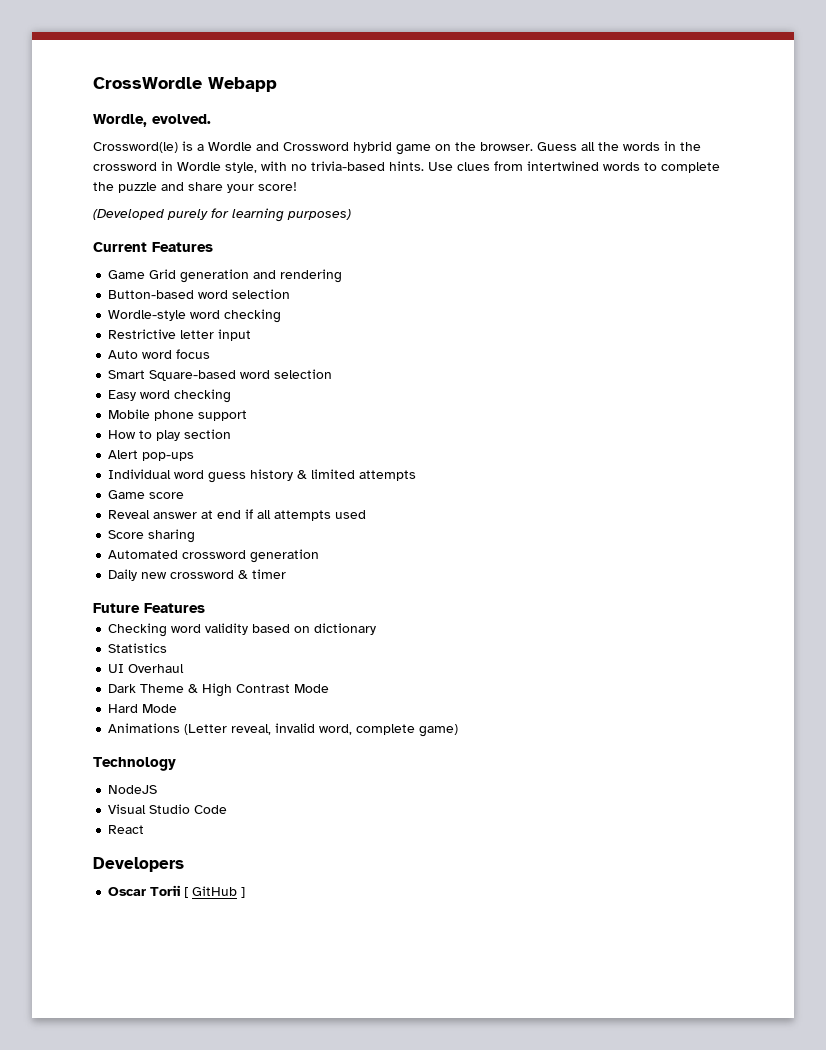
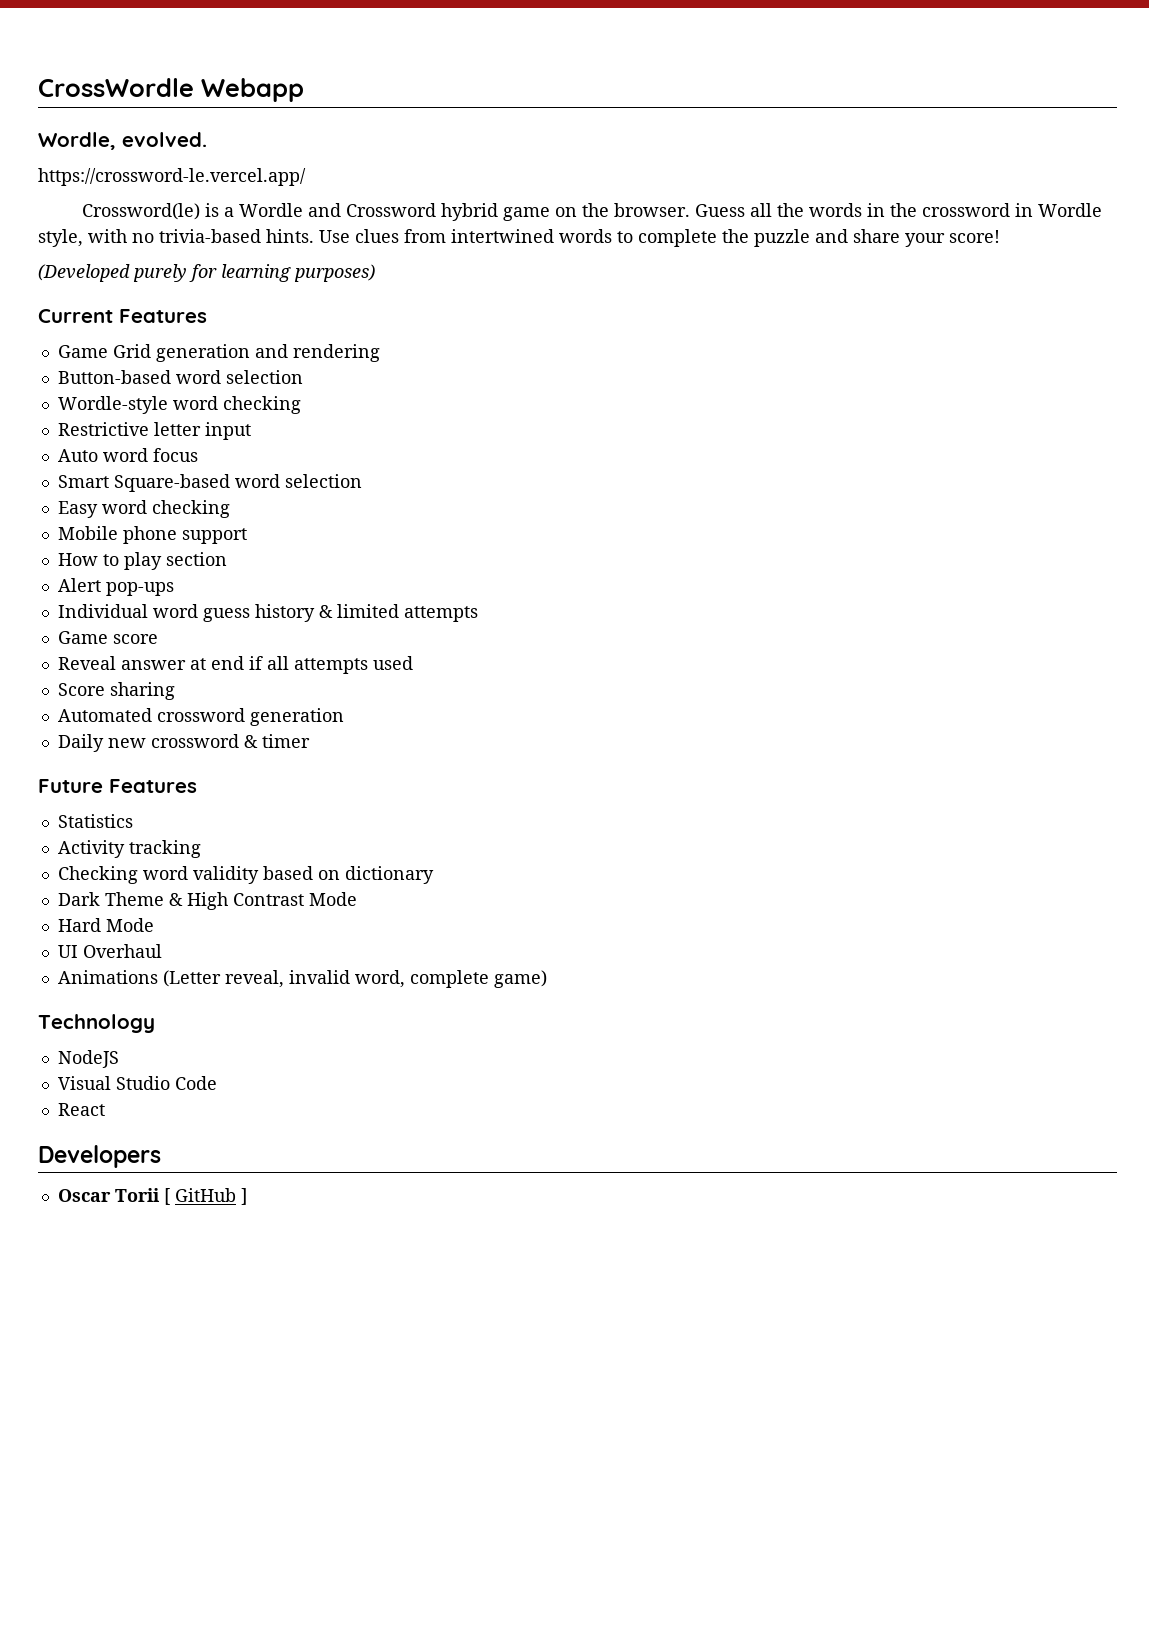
(211, 119) none -> [38,168,306,186] // https://crossword-le.vercel.app/
(205, 608) none -> [57,814,133,828] [57,840,201,858] // Statistics // Activity tracking
[108,643,168,653] [108,664,185,673] // Statistics // UI Overhaul -> (434, 875) none
(178, 708) none -> [57,944,162,958] // UI Overhaul

